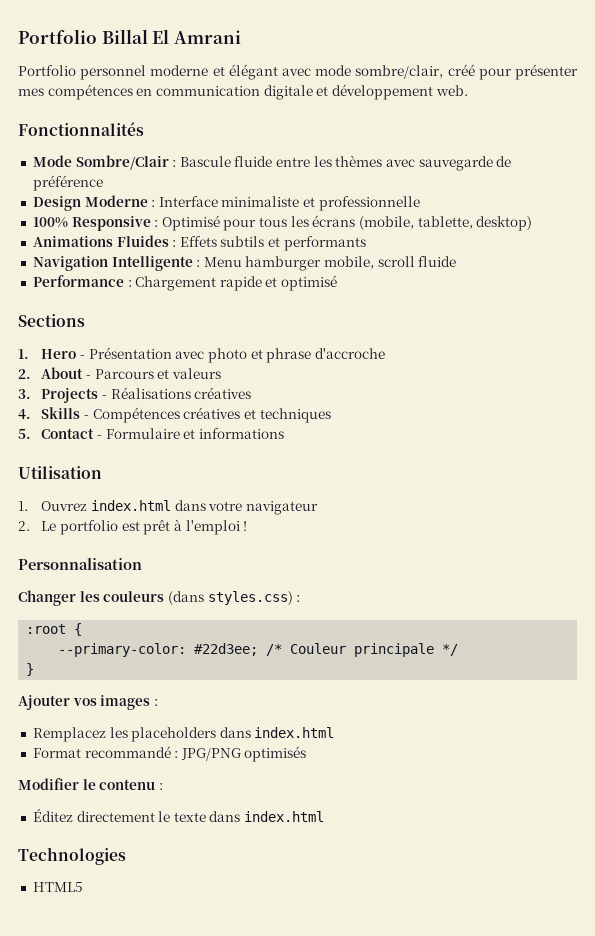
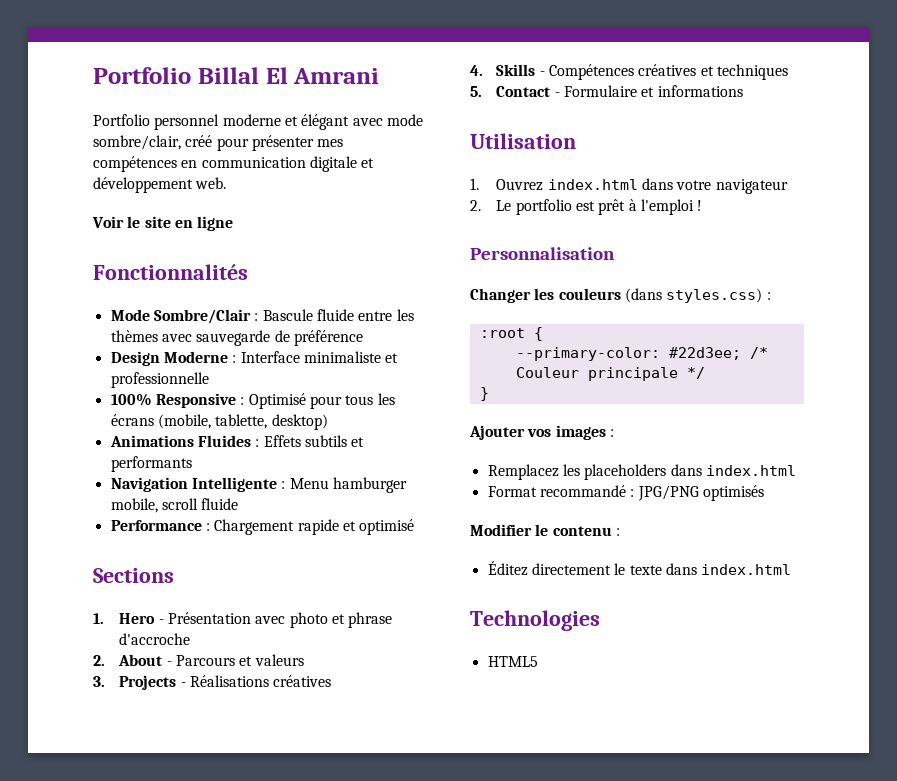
(468, 90) none -> [92,216,234,231] // Voir le site en ligne

